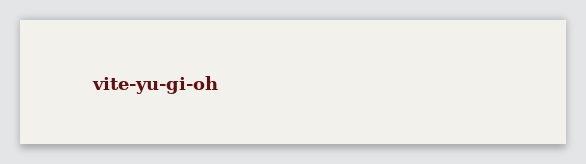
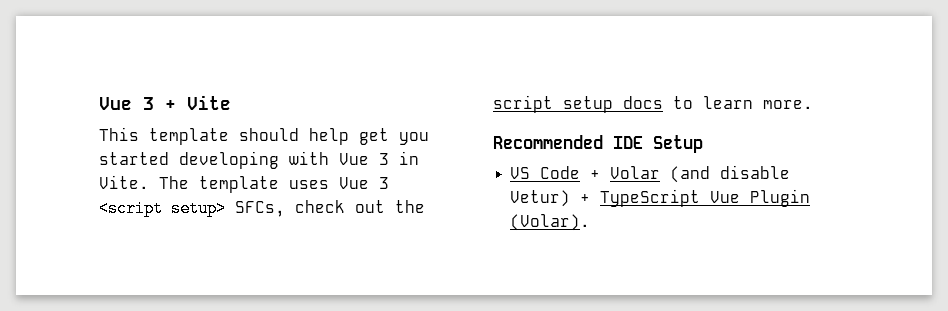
[92,76,218,94] vite-yu-gi-oh -> [99,95,231,110] [99,127,429,145] [99,151,419,169] [99,175,389,193] [99,200,425,217] [493,95,813,113] [493,135,703,153] [510,165,791,183] [510,189,811,207] [510,214,591,231] Vue 3 + Vite // This template should help get you started developing with Vue 3 in Vite. The template uses Vue 3 <script setup> SFCs, check out the script setup docs to learn more. // Recommended IDE Setup // VS Code + Volar (and disable Vetur) + TypeScript Vue Plugin (Volar).

